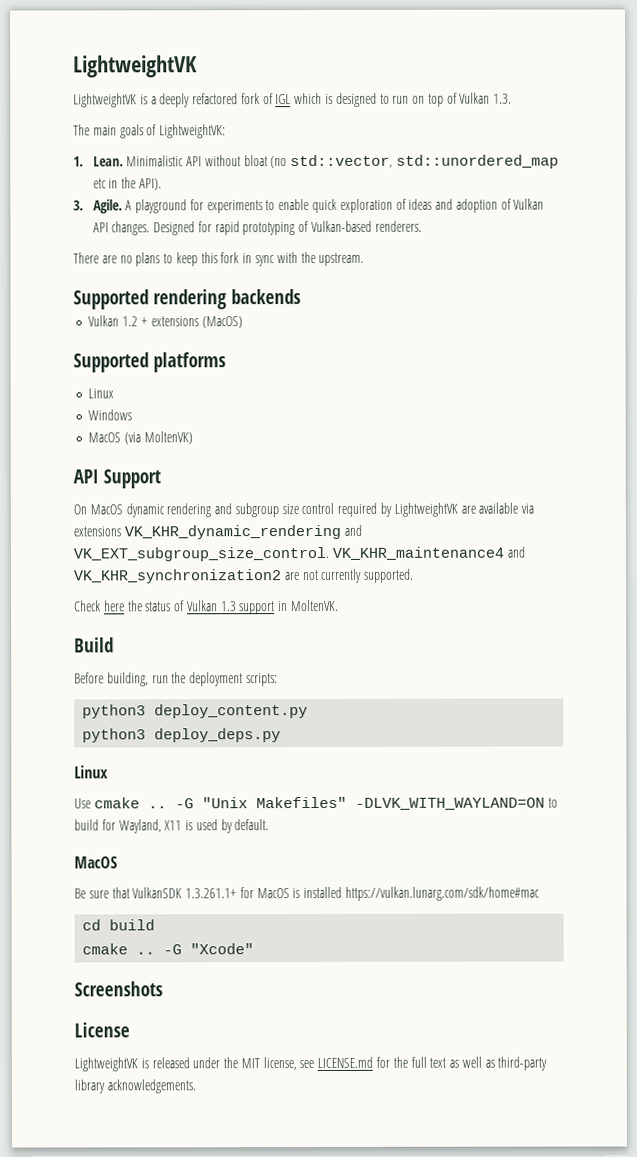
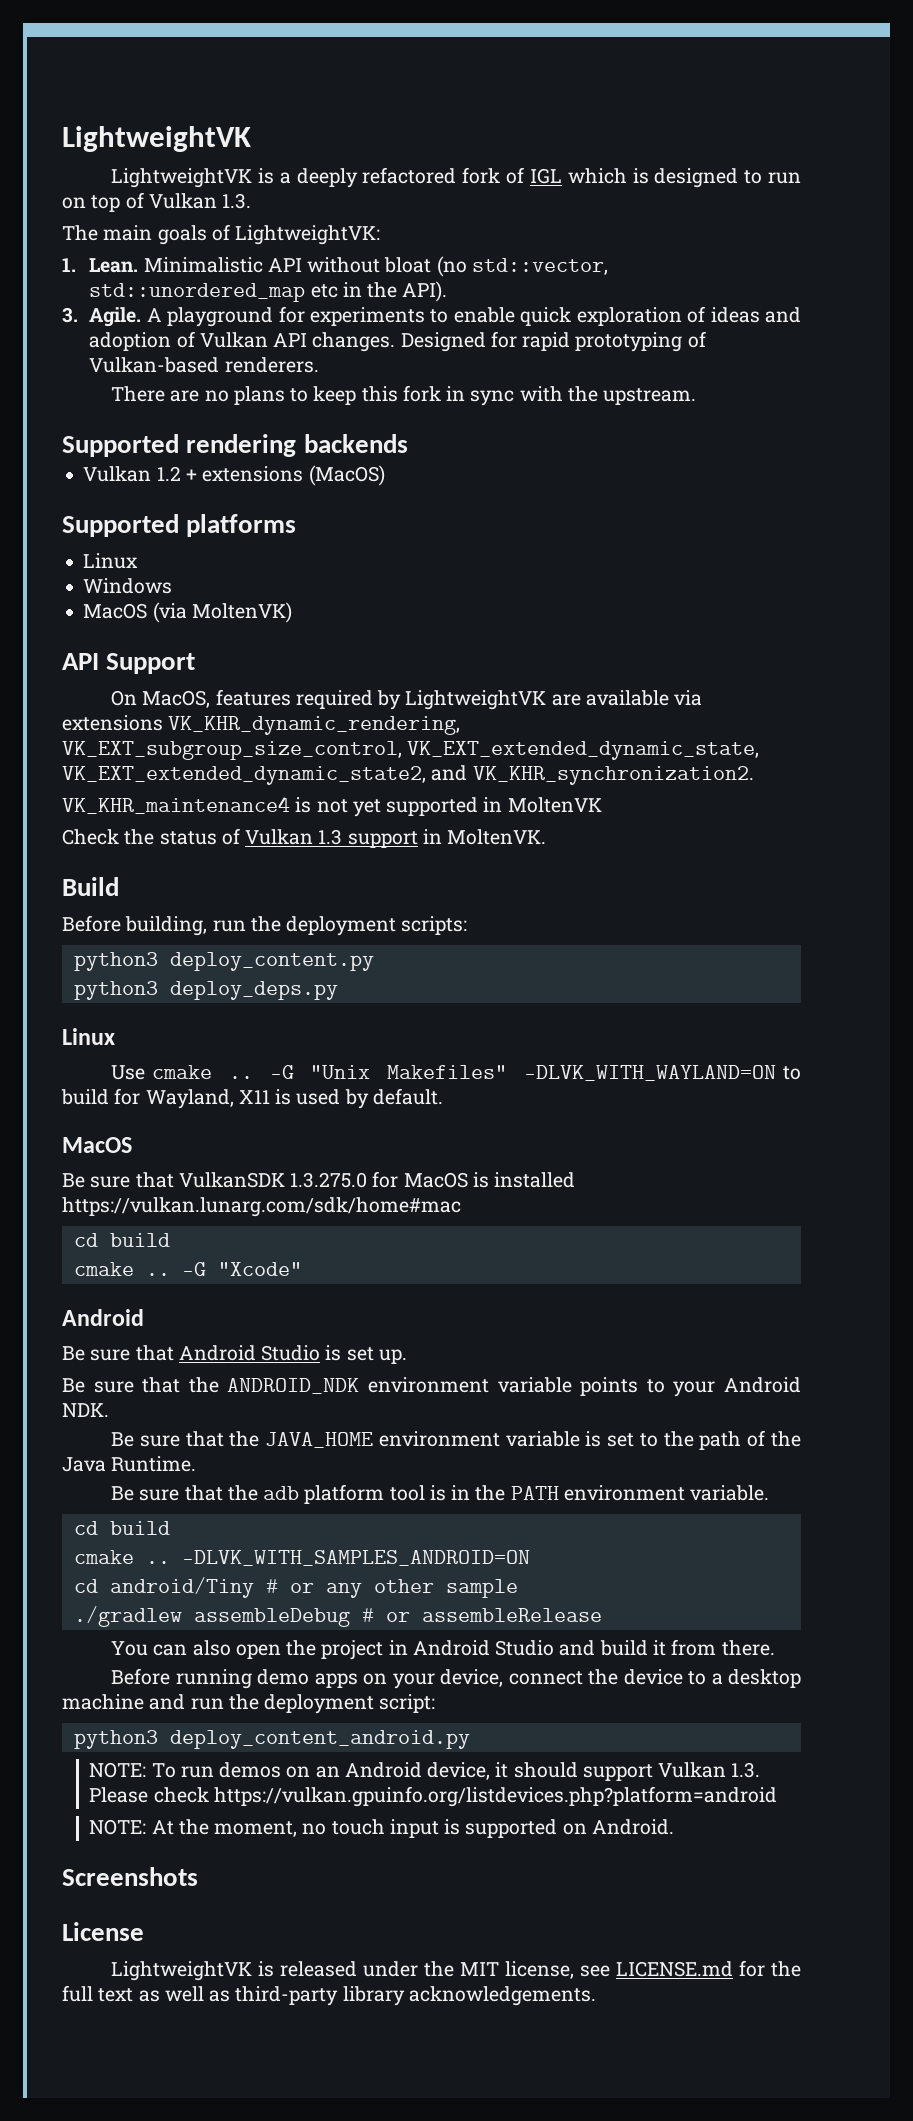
[89,502,335,518] MacOS dynamic rendering and subgroup size control -> [142,689,291,708] MacOS, features
[123,524,362,540] [73,546,525,562] [73,568,415,584] VK_KHR_dynamic_rendering and VK_EXT_subgroup_size_control. VK_KHR_maintenance4 and VK_KHR_synchronization2 are not currently supported. -> [168,716,461,735] [62,741,760,760] [62,765,754,785] [62,796,602,817] VK_KHR_dynamic_rendering, VK_EXT_subgroup_size_control, VK_EXT_extended_dynamic_state, VK_EXT_extended_dynamic_state2, and VK_KHR_synchronization2. // VK_KHR_maintenance4 is not yet supported in MoltenVK
[103,600,125,612] here -> (119, 837) none
[185,888,238,899] 1.3.261.1+ -> [290,1172,368,1188] 1.3.275.0
(255, 949) none -> [62,1309,144,1326] [62,1345,407,1364] [62,1377,802,1397] [62,1403,109,1417] [111,1430,801,1450] [62,1456,197,1472] [111,1484,770,1504] [73,1521,170,1535] [73,1550,530,1566] [73,1577,518,1598] [73,1606,602,1627] [111,1639,775,1660] [111,1668,801,1689] [62,1694,436,1714] [73,1730,470,1749] [89,1762,761,1781] [89,1786,777,1807] [89,1819,674,1838] // Android // Be sure that Android Studio is set up. // Be sure that the ANDROID_NDK environment variable points to your Android NDK. // Be sure that the JAVA_HOME environment variable is set to the path of the Java Runtime. // Be sure that the adb platform tool is in the PATH environment variable. // cd build // cmake .. -DLVK_WITH_SAMPLES_ANDROID=ON // cd android/Tiny # or any other sample // ./gradlew assembleDebug # or assembleRelease // You can also open the project in Android Studio and build it from there. // Before running demo apps on your device, connect the device to a desktop machine and run the deployment script: // python3 deploy_content_android.py // NOTE: To run demos on an Android device, it should support Vulkan 1.3. Please check https://vulkan.gpuinfo.org/listdevices.php?platform=android // NOTE: At the moment, no touch input is supported on Android.

